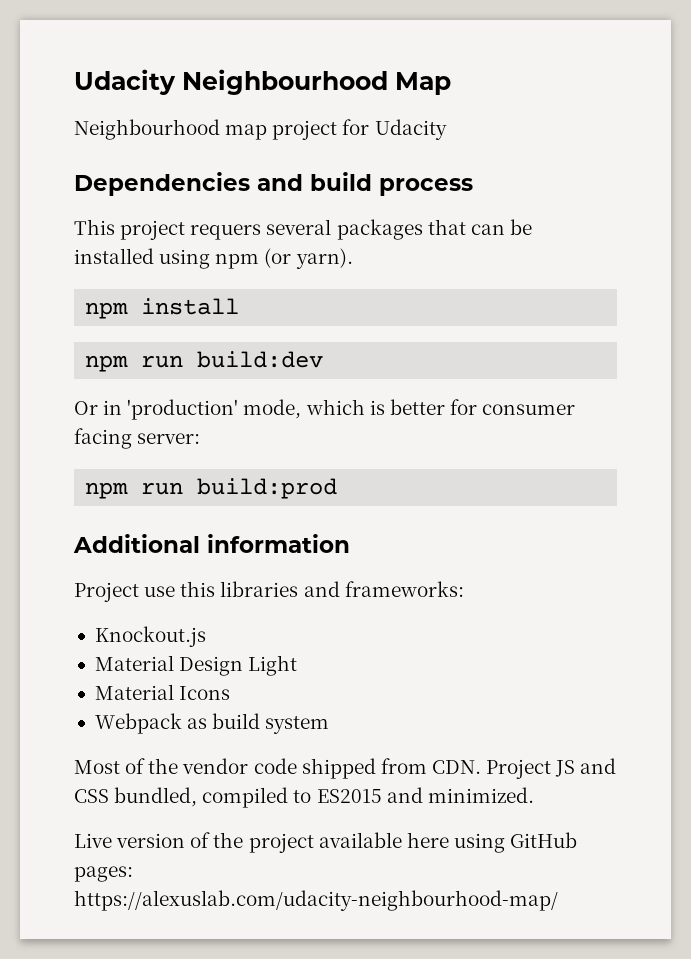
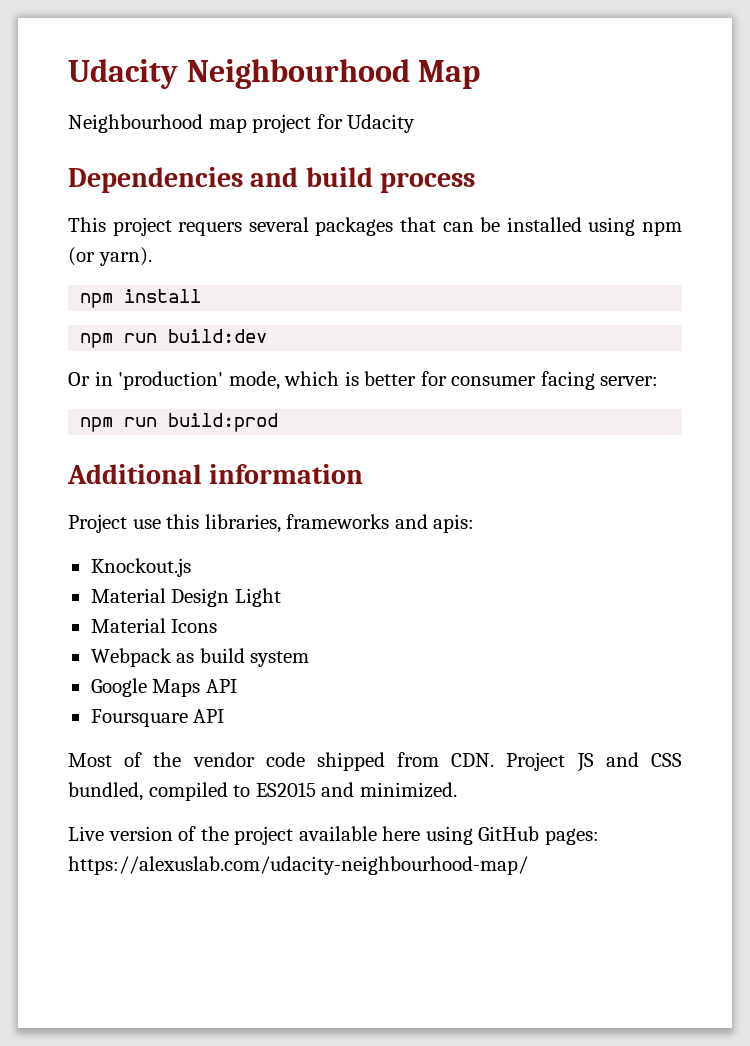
[220,581,464,597] libraries and frameworks: -> [204,514,475,533] libraries, frameworks and apis:
(330, 725) none -> [90,678,237,697] [90,709,225,727] // Google Maps API // Foursquare API

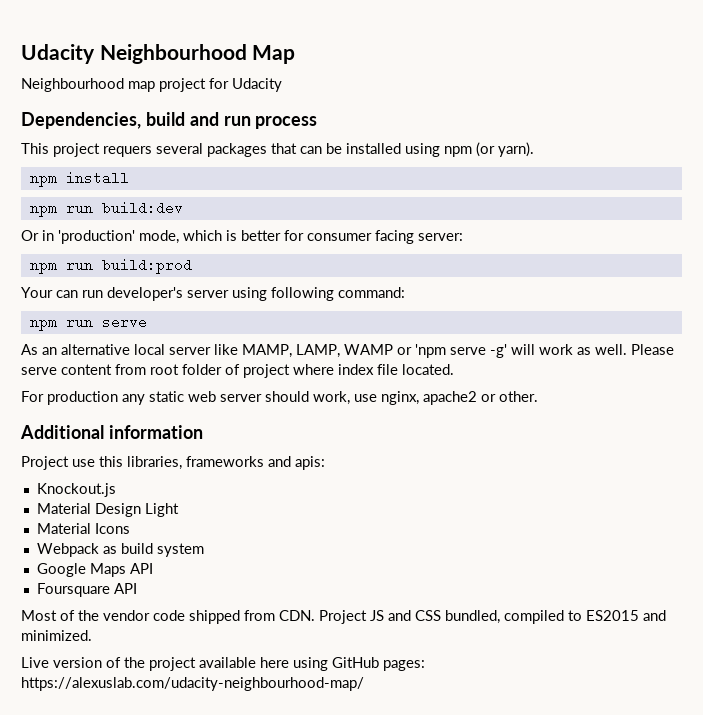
[68,167,373,193] Dependencies and build -> [21,112,251,129] Dependencies, build and run
(279, 422) none -> [21,287,405,301] [29,315,147,331] [21,344,674,358] [21,364,454,378] [21,391,538,405] // Your can run developer's server using following command: // npm run serve // As an alternative local server like MAMP, LAMP, WAMP or 'npm serve -g' will work as well. Please serve content from root folder of project where index file located. // For production any static web server should work, use nginx, apache2 or other.

